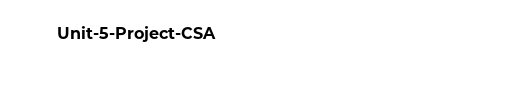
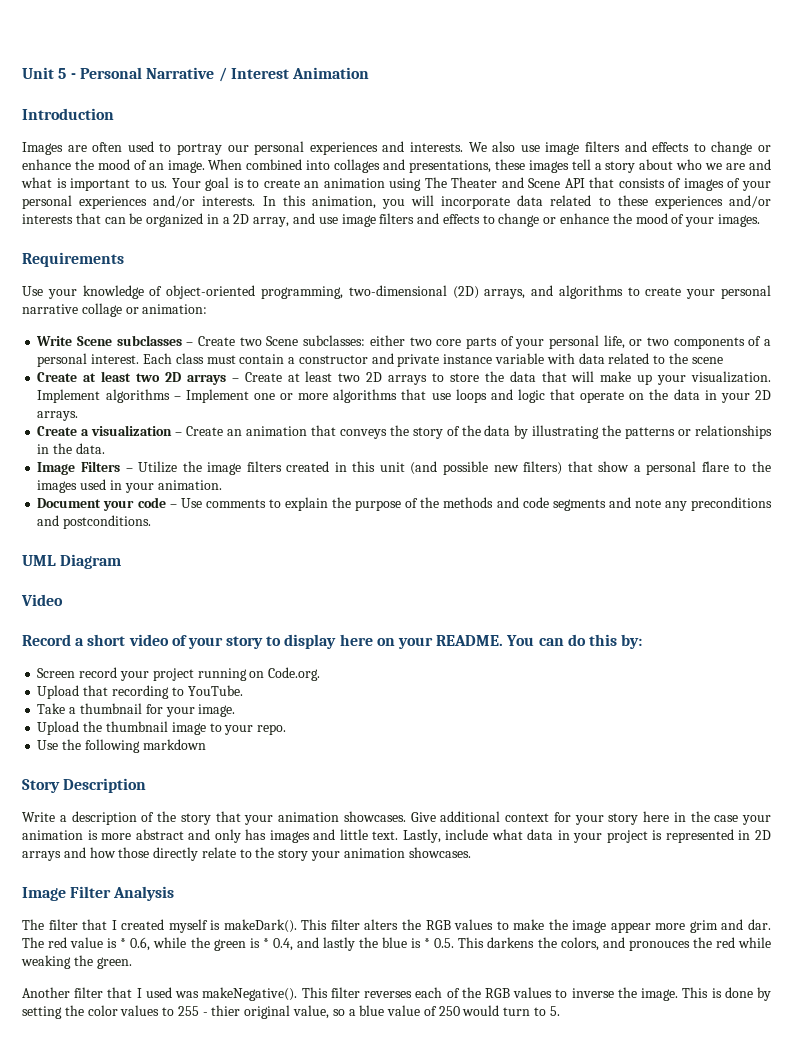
[57,26,216,42] Unit-5-Project-CSA -> [22,67,370,82] [22,108,114,120] [22,141,772,155] [22,159,772,173] [21,177,771,191] [22,195,771,209] [22,213,760,227] [22,252,124,267] [22,285,772,299] [22,303,208,317] [36,335,771,349] [37,353,723,367] [37,371,771,385] [37,389,771,403] [37,411,79,421] [37,425,772,439] [37,443,105,454] [37,461,772,475] [37,479,222,493] [37,497,773,511] [37,515,152,529] [22,554,122,569] [21,594,63,606] [22,634,643,649] [37,667,321,681] [37,685,243,699] [37,703,236,717] [37,721,287,735] [37,739,206,753] [22,778,147,793] [22,811,771,825] [22,829,771,843] [22,847,471,861] [22,886,175,901] [22,919,771,933] [22,937,771,951] [21,955,132,969] [22,987,772,1001] [22,1005,560,1019] Unit 5 - Personal Narrative / Interest Animation // Introduction // Images are often used to portray our personal experiences and interests. We also use image filters and effects to change or enhance the mood of an image. When combined into collages and presentations, these images tell a story about who we are and what is important to us. Your goal is to create an animation using The Theater and Scene API that consists of images of your personal experiences and/or interests. In this animation, you will incorporate data related to these experiences and/or interests that can be organized in a 2D array, and use image filters and effects to change or enhance the mood of your images. // Requirements // Use your knowledge of object-oriented programming, two-dimensional (2D) arrays, and algorithms to create your personal narrative collage or animation: // Write Scene subclasses – Create two Scene subclasses: either two core parts of your personal life, or two components of a personal interest. Each class must contain a constructor and private instance variable with data related to the scene // Create at least two 2D arrays – Create at least two 2D arrays to store the data that will make up your visualization. Implement algorithms – Implement one or more algorithms that use loops and logic that operate on the data in your 2D arrays. // Create a visualization – Create an animation that conveys the story of the data by illustrating the patterns or relationships in the data. // Image Filters – Utilize the image filters created in this unit (and possible new filters) that show a personal flare to the images used in your animation. // Document your code – Use comments to explain the purpose of the methods and code segments and note any preconditions and postconditions. // UML Diagram // Video // Record a short video of your story to display here on your README. You can do this by: // Screen record your project running on Code.org. // Upload that recording to YouTube. // Take a thumbnail for your image. // Upload the thumbnail image to your repo. // Use the following markdown // Story Description // Write a description of the story that your animation showcases. Give additional context for your story here in the case your animation is more abstract and only has images and little text. Lastly, include what data in your project is represented in 2D arrays and how those directly relate to the story your animation showcases. // Image Filter Analysis // The filter that I created myself is makeDark(). This filter alters the RGB values to make the image appear more grim and dar. The red value is * 0.6, while the green is * 0.4, and lastly the blue is * 0.5. This darkens the colors, and pronouces the red while weaking the green. // Another filter that I used was makeNegative(). This filter reverses each of the RGB values to inverse the image. This is done by setting the color values to 255 - thier original value, so a blue value of 250 would turn to 5.

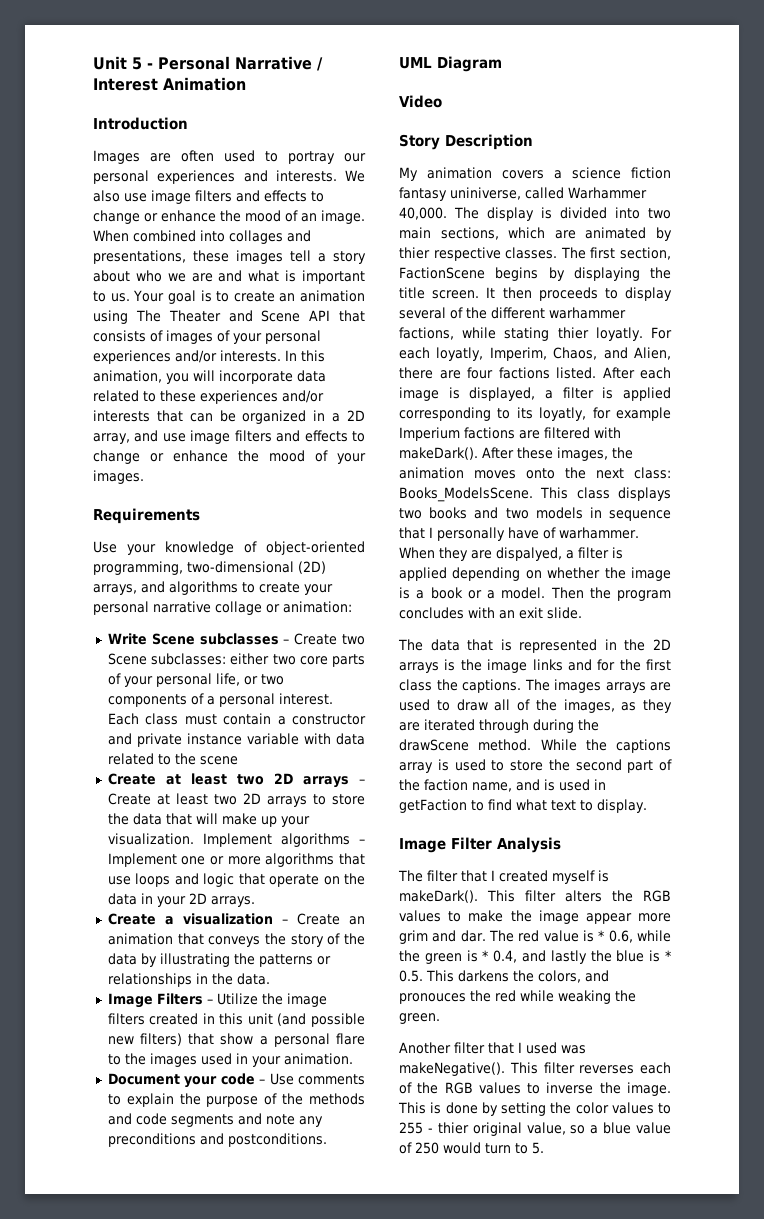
[22,634,643,649] [37,667,321,681] [37,685,243,699] [37,703,236,717] [37,721,287,735] [37,739,206,753] [22,778,147,793] [22,811,771,825] [22,829,648,843] Record a short video of your story to display here on your README. You can do this by: // Screen record your project running on Code.org. // Upload that recording to YouTube. // Take a thumbnail for your image. // Upload the thumbnail image to your repo. // Use the following markdown // Story Description // Write a description of the story that your animation showcases. Give additional context for your story here in the case your animation is more abstract and only has images and little text. Lastly, include what data in your project -> [399,134,533,150] [399,167,671,181] [399,187,647,201] [399,207,671,221] [399,227,672,241] [399,247,671,261] [399,267,671,281] [399,287,672,301] [399,307,626,319] [399,327,672,341] [399,347,671,361] [399,367,671,379] [399,387,671,401] [399,407,671,421] [399,427,621,441] [399,447,633,461] [399,467,671,479] [399,487,671,502] [399,507,671,521] [399,527,639,541] [399,547,623,561] [399,567,671,581] [399,587,671,601] [399,607,582,619] [398,639,494,651] Story Description // My animation covers a science fiction fantasy uniniverse, called Warhammer 40,000. The display is divided into two main sections, which are animated by thier respective classes. The first section, FactionScene begins by displaying the title screen. It then proceeds to display several of the different warhammer factions, while stating thier loyatly. For each loyatly, Imperim, Chaos, and Alien, there are four factions listed. After each image is displayed, a filter is applied corresponding to its loyatly, for example Imperium factions are filtered with makeDark(). After these images, the animation moves onto the next class: Books_ModelsScene. This class displays two books and two models in sequence that I personally have of warhammer. When they are dispalyed, a filter is applied depending on whether the image is a book or a model. Then the program concludes with an exit slide. // The data that
[754,830,771,840] [22,847,471,861] 2D arrays and how those directly relate to the story your animation showcases. -> [624,639,671,651] [399,659,671,673] [399,679,671,693] [399,699,672,713] [399,719,599,733] [399,739,671,753] [399,759,672,773] [399,779,606,792] [399,799,647,813] the 2D arrays is the image links and for the first class the captions. The images arrays are used to draw all of the images, as they are iterated through during the drawScene method. While the captions array is used to store the second part of the faction name, and is used in getFaction to find what text to display.

